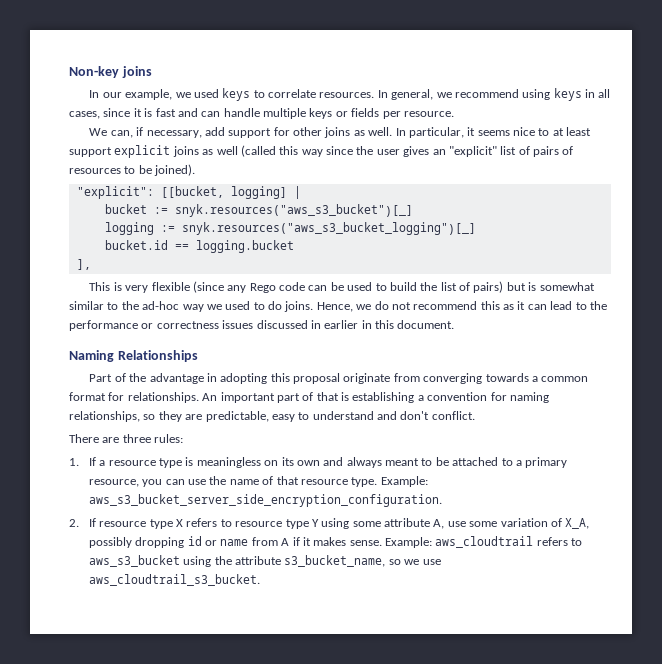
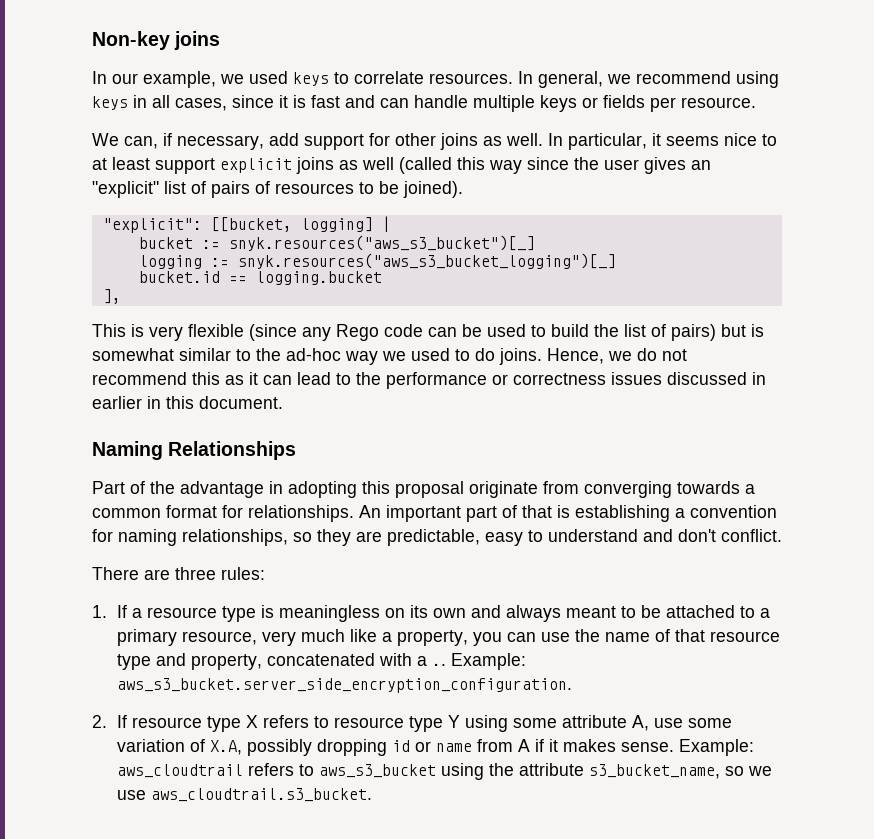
(139, 483) none -> [261,629,468,646] very much like a property,
[351,476,428,487] [88,494,442,507] type. Example: aws_s3_bucket_server_side_encryption_configuration. -> [116,653,526,670] [116,678,572,693] type and property, concatenated with a .. Example: aws_s3_bucket.server_side_encryption_configuration.
[565,518,590,529] X_A, -> [209,740,242,755] X.A,
[88,574,260,586] aws_cloudtrail_s3_bucket. -> [150,788,372,802] aws_cloudtrail.s3_bucket.

